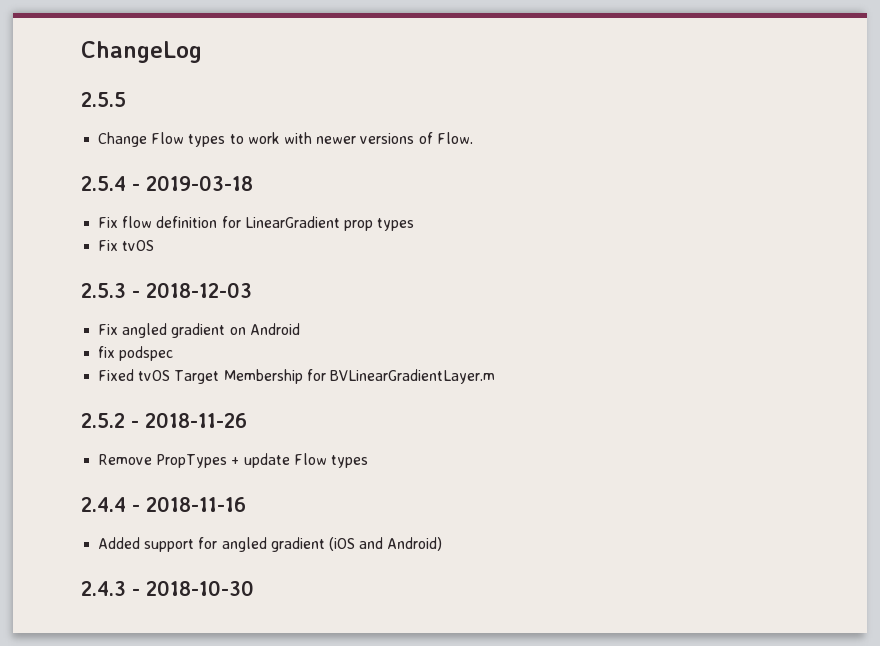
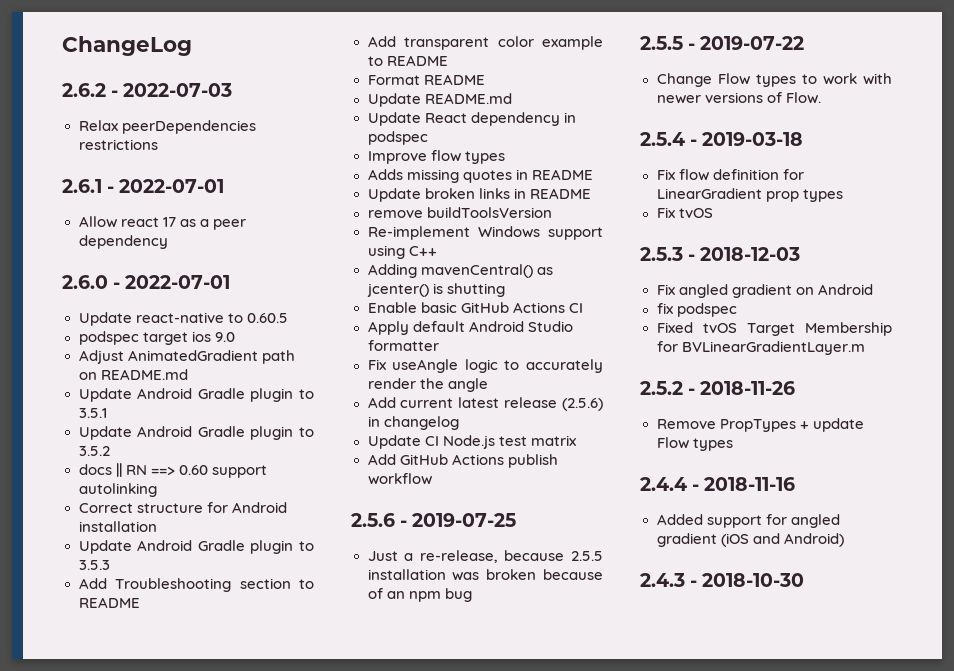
[81,92,126,107] 2.5.5 -> [62,83,233,97] [78,120,256,134] [78,139,158,150] [62,179,225,193] [78,216,246,230] [78,235,168,249] [62,275,231,289] [78,312,288,326] [78,331,235,345] [78,350,295,364] [78,369,188,380] [78,388,314,402] [78,408,107,418] [78,426,314,440] [78,446,110,456] [78,463,267,478] [78,483,157,497] [78,502,287,513] [78,521,157,532] [78,540,314,554] [78,560,110,570] [78,578,314,592] [78,597,140,608] [367,36,603,50] [367,55,448,66] [367,74,485,85] [367,93,512,107] [367,112,576,126] [367,131,428,145] [367,150,505,164] [367,169,593,183] [367,188,591,202] [367,207,552,218] [367,226,603,240] [367,245,437,259] [367,264,553,278] [366,283,505,297] [367,302,583,313] [367,321,573,335] [367,340,439,351] [367,359,603,373] [367,378,488,392] [367,397,603,411] [367,416,459,430] [367,435,576,449] [367,454,558,468] [367,473,432,485] [351,513,517,527] [367,550,603,563] [367,569,603,581] [367,588,472,602] [640,36,805,50] 2.6.2 - 2022-07-03 // Relax peerDependencies restrictions // 2.6.1 - 2022-07-01 // Allow react 17 as a peer dependency // 2.6.0 - 2022-07-01 // Update react-native to 0.60.5 // podspec target ios 9.0 // Adjust AnimatedGradient path on README.md // Update Android Gradle plugin to 3.5.1 // Update Android Gradle plugin to 3.5.2 // docs || RN ==> 0.60 support autolinking // Correct structure for Android installation // Update Android Gradle plugin to 3.5.3 // Add Troubleshooting section to README // Add transparent color example to README // Format README // Update README.md // Update React dependency in podspec // Improve flow types // Adds missing quotes in README // Update broken links in README // remove buildToolsVersion // Re-implement Windows support using C++ // Adding mavenCentral() as jcenter() is shutting // Enable basic GitHub Actions CI // Apply default Android Studio formatter // Fix useAngle logic to accurately render the angle // Add current latest release (2.5.6) in changelog // Update CI Node.js test matrix // Add GitHub Actions publish workflow // 2.5.6 - 2019-07-25 // Just a re-release, because 2.5.5 installation was broken because of an npm bug // 2.5.5 - 2019-07-22

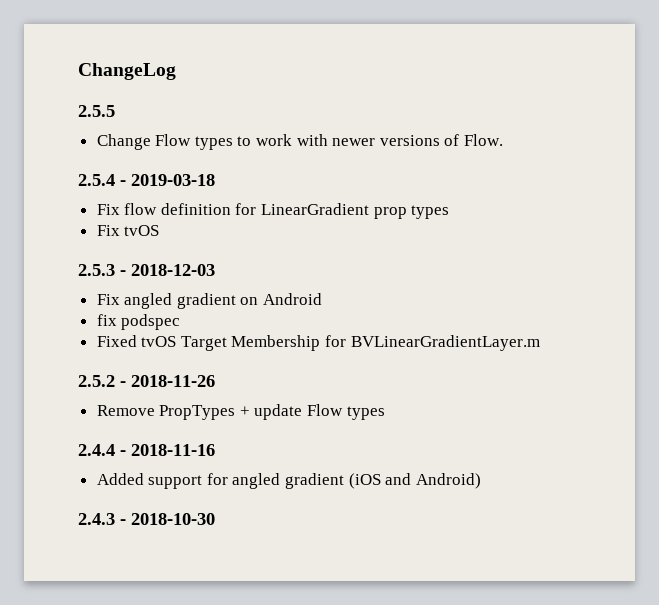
[62,83,233,97] [78,120,256,134] [78,139,158,150] [62,179,225,193] [78,216,246,230] [78,235,168,249] [62,275,231,289] [78,312,288,326] [78,331,235,345] [78,350,295,364] [78,369,188,380] [78,388,314,402] [78,408,107,418] [78,426,314,440] [78,446,110,456] [78,463,267,478] [78,483,157,497] [78,502,287,513] [78,521,157,532] [78,540,314,554] [78,560,110,570] [78,578,314,592] [78,597,140,608] [367,36,603,50] [367,55,448,66] [367,74,485,85] [367,93,512,107] [367,112,576,126] [367,131,428,145] [367,150,505,164] [367,169,593,183] [367,188,591,202] [367,207,552,218] [367,226,603,240] [367,245,437,259] [367,264,553,278] [366,283,505,297] [367,302,583,313] [367,321,573,335] [367,340,439,351] [367,359,603,373] [367,378,488,392] [367,397,603,411] [367,416,459,430] [367,435,576,449] [367,454,558,468] [367,473,432,485] [351,513,517,527] [367,550,603,563] [367,569,603,581] [367,588,472,602] [640,36,805,50] 2.6.2 - 2022-07-03 // Relax peerDependencies restrictions // 2.6.1 - 2022-07-01 // Allow react 17 as a peer dependency // 2.6.0 - 2022-07-01 // Update react-native to 0.60.5 // podspec target ios 9.0 // Adjust AnimatedGradient path on README.md // Update Android Gradle plugin to 3.5.1 // Update Android Gradle plugin to 3.5.2 // docs || RN ==> 0.60 support autolinking // Correct structure for Android installation // Update Android Gradle plugin to 3.5.3 // Add Troubleshooting section to README // Add transparent color example to README // Format README // Update README.md // Update React dependency in podspec // Improve flow types // Adds missing quotes in README // Update broken links in README // remove buildToolsVersion // Re-implement Windows support using C++ // Adding mavenCentral() as jcenter() is shutting // Enable basic GitHub Actions CI // Apply default Android Studio formatter // Fix useAngle logic to accurately render the angle // Add current latest release (2.5.6) in changelog // Update CI Node.js test matrix // Add GitHub Actions publish workflow // 2.5.6 - 2019-07-25 // Just a re-release, because 2.5.5 installation was broken because of an npm bug // 2.5.5 - 2019-07-22 -> [78,105,115,117] 2.5.5

